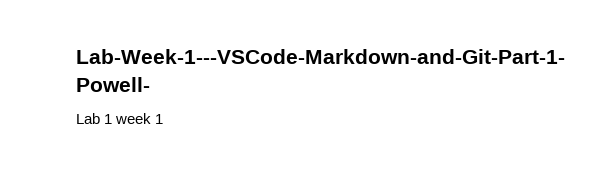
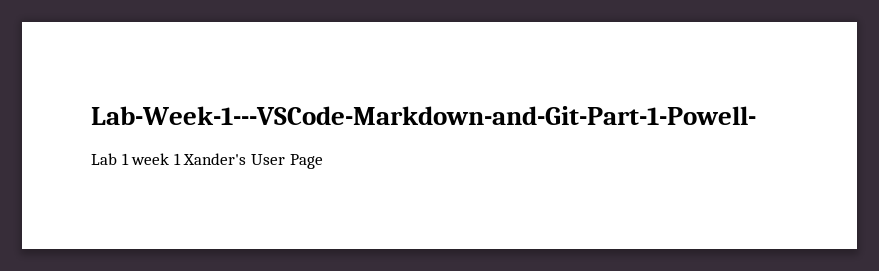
(164, 119) none -> [183,153,323,169] Xander's User Page

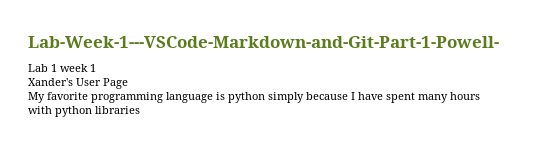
(181, 159) none -> (96, 68) //
(323, 161) none -> [28,92,480,103] [28,106,140,117] // My favorite programming language is python simply because I have spent many hours with python libraries

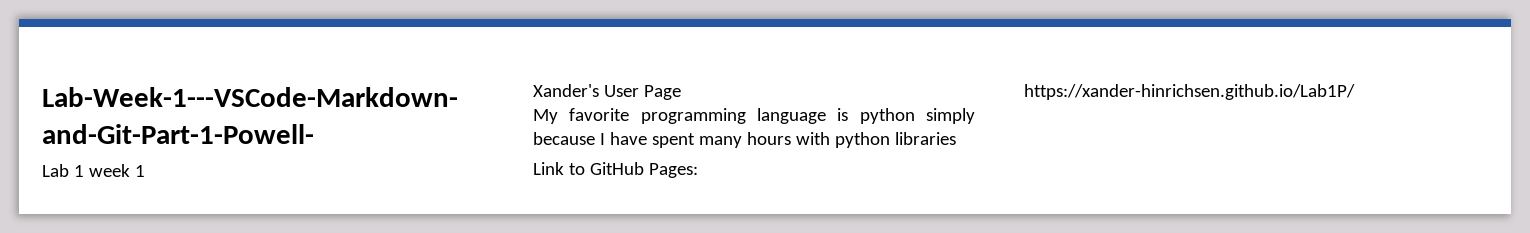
(140, 110) none -> [533,162,698,178] [1024,84,1355,100] // Link to GitHub Pages: https://xander-hinrichsen.github.io/Lab1P/

